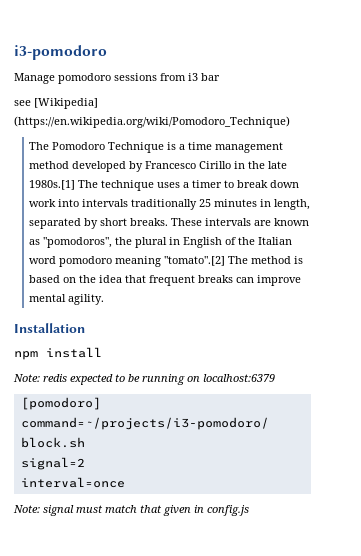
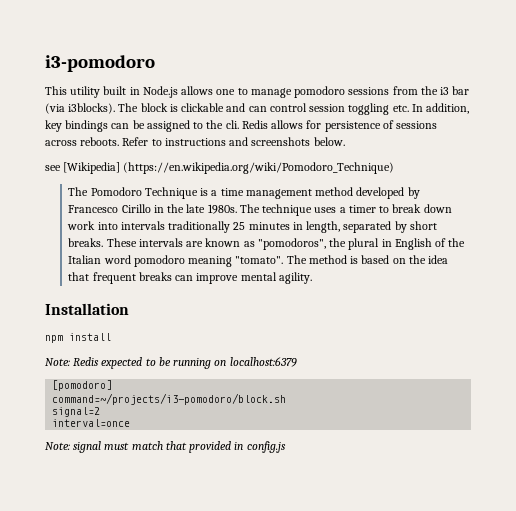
[14,73,55,84] Manage -> [45,86,292,98] This utility built in Node.js allows one to manage
(186, 77) none -> [420,86,438,95] the
(220, 77) none -> [45,103,470,115] [45,120,438,132] [45,137,345,146] (via i3blocks). The block is clickable and can control session toggling etc. In addition, key bindings can be assigned to the cli. Redis allows for persistence of sessions across reboots. Refer to instructions and screenshots below.
[29,180,76,190] 1980s.[1] -> [207,204,237,214] 1980s.
[164,256,226,266] "tomato".[2] -> [235,256,284,264] "tomato".
[43,374,67,382] redis -> [73,357,100,366] Redis
[163,505,191,516] given -> [189,441,232,453] provided

